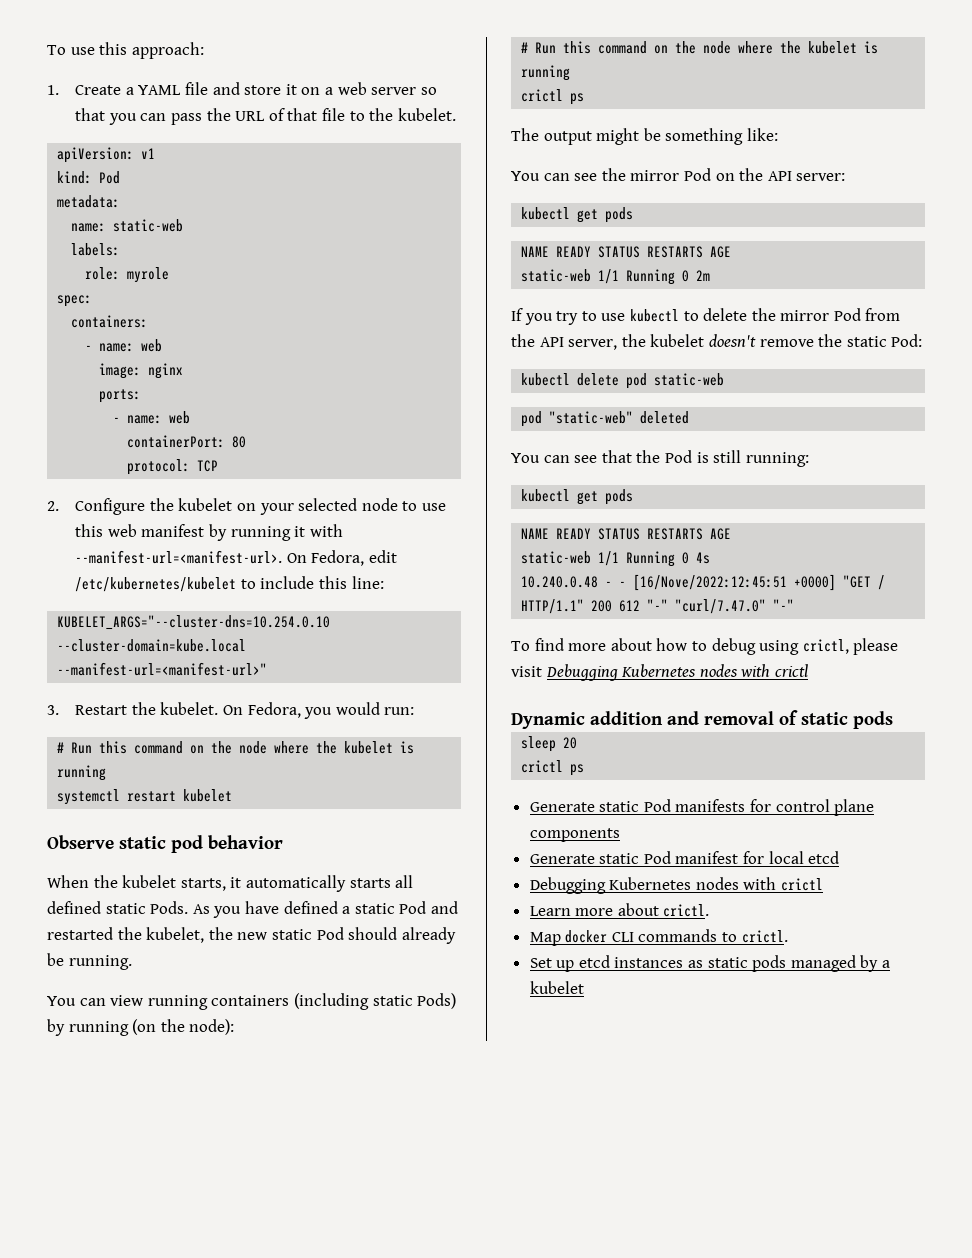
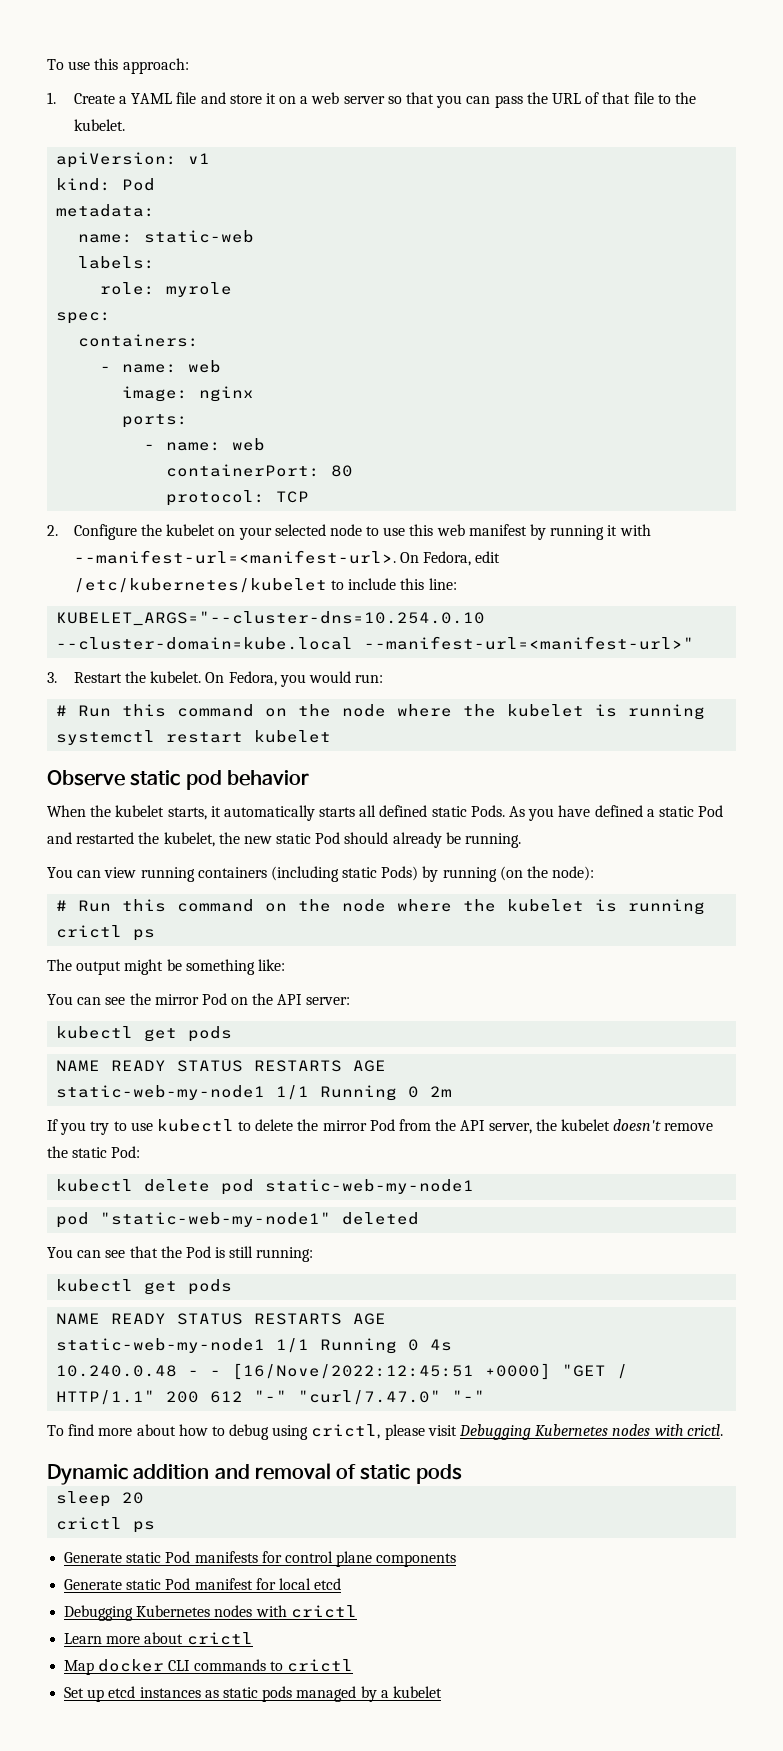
[521,269,592,282] static-web -> [56,1085,266,1100] static-web-my-node1
[654,373,725,386] [521,411,634,427] static-web // pod "static-web" -> [265,1179,475,1194] [56,1212,332,1228] static-web-my-node1 // pod "static-web-my-node1"
[521,551,592,564] static-web -> [56,1338,266,1353] static-web-my-node1
[774,664,808,677] crictl -> [686,1424,723,1436] crictl.
[663,904,710,917] crictl. -> [186,1632,253,1645] crictl
[741,930,788,943] crictl. -> [286,1659,353,1672] crictl

